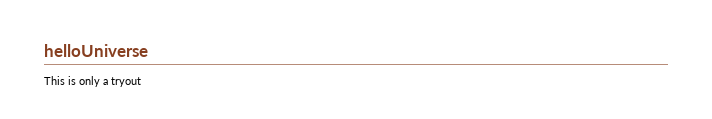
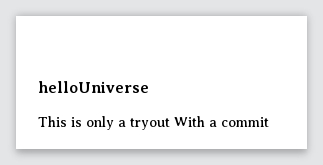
(141, 82) none -> [174,116,269,127] With a commit

